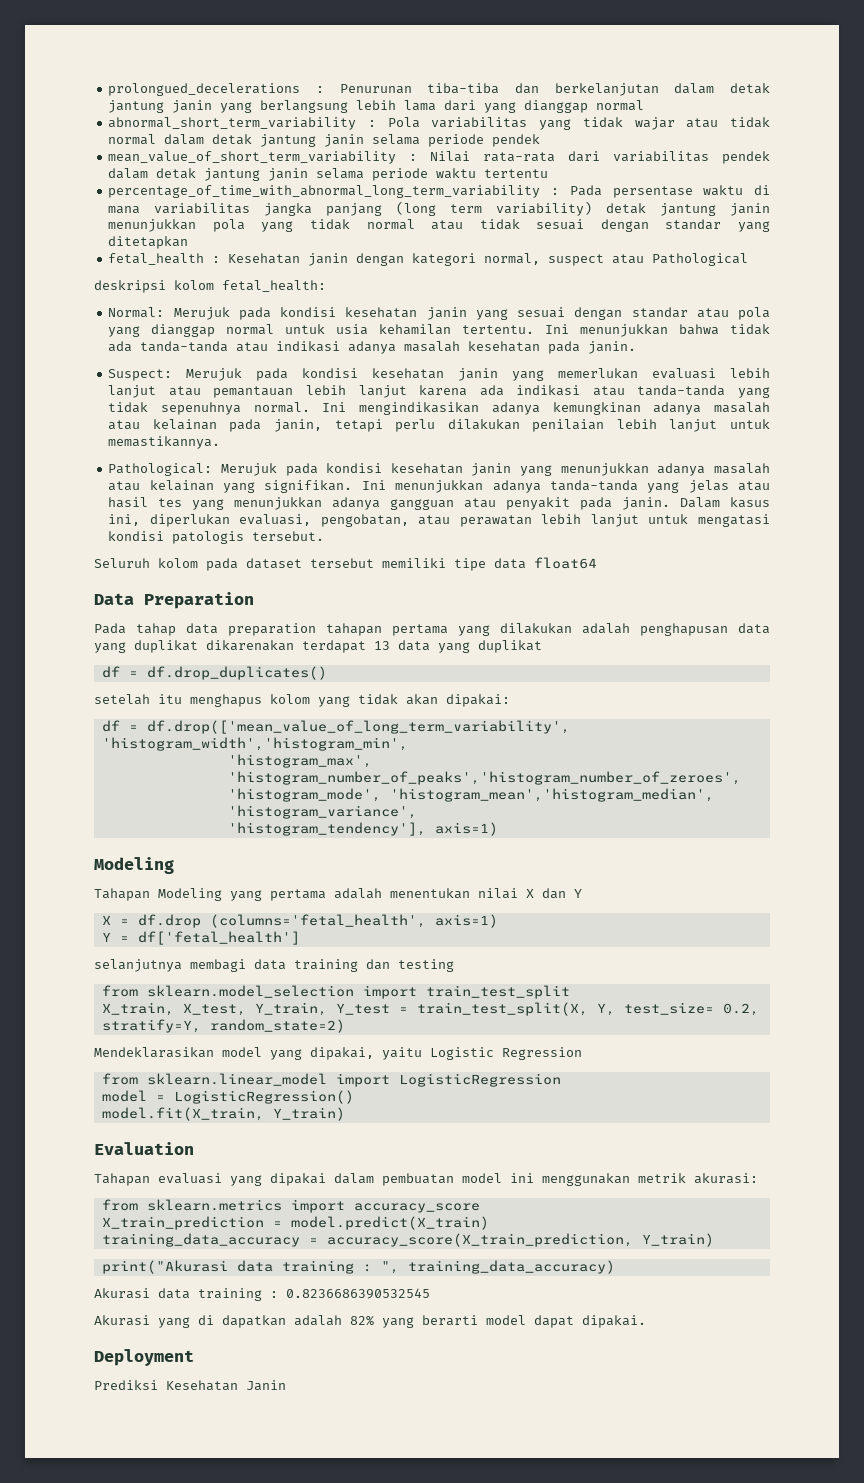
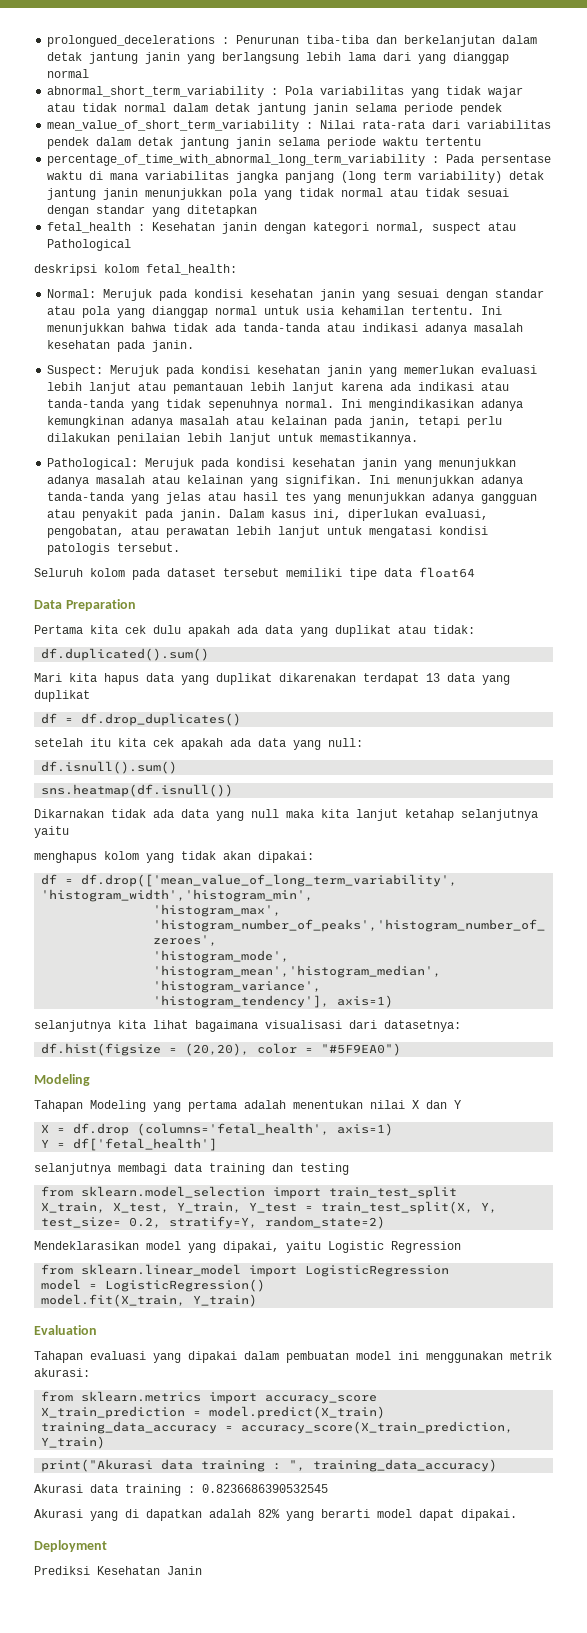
[94,623,728,636] Pada tahap data preparation tahapan pertama yang dilakukan adalah penghapusan -> [34,625,475,637] [41,648,210,661] [34,673,139,685] Pertama kita cek dulu apakah ada data yang duplikat atau tidak: // df.duplicated().sum() // Mari kita hapus
(182, 699) none -> [118,738,363,750] [41,761,178,774] [41,784,234,797] [34,809,538,821] [34,826,69,838] kita cek apakah ada data yang null: // df.isnull().sum() // sns.heatmap(df.isnull()) // Dikarnakan tidak ada data yang null maka kita lanjut ketahap selanjutnya yaitu //
(498, 829) none -> [34,1020,461,1032] [41,1043,402,1056] // selanjutnya kita lihat bagaimana visualisasi dari datasetnya: // df.hist(figsize = (20,20), color = "#5F9EA0")

